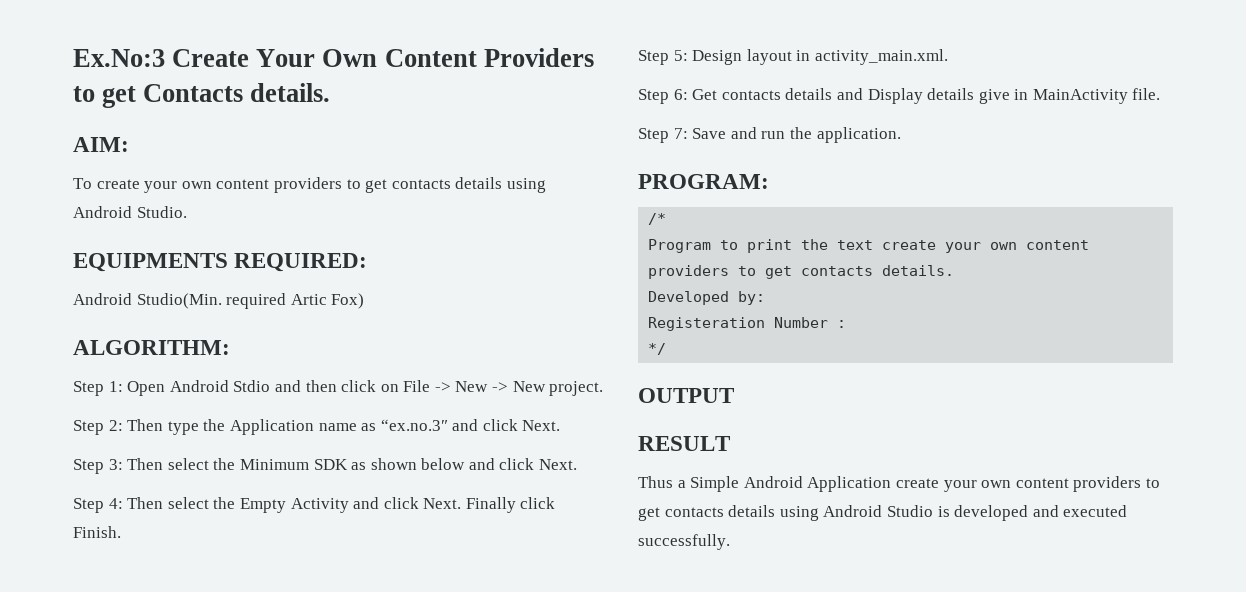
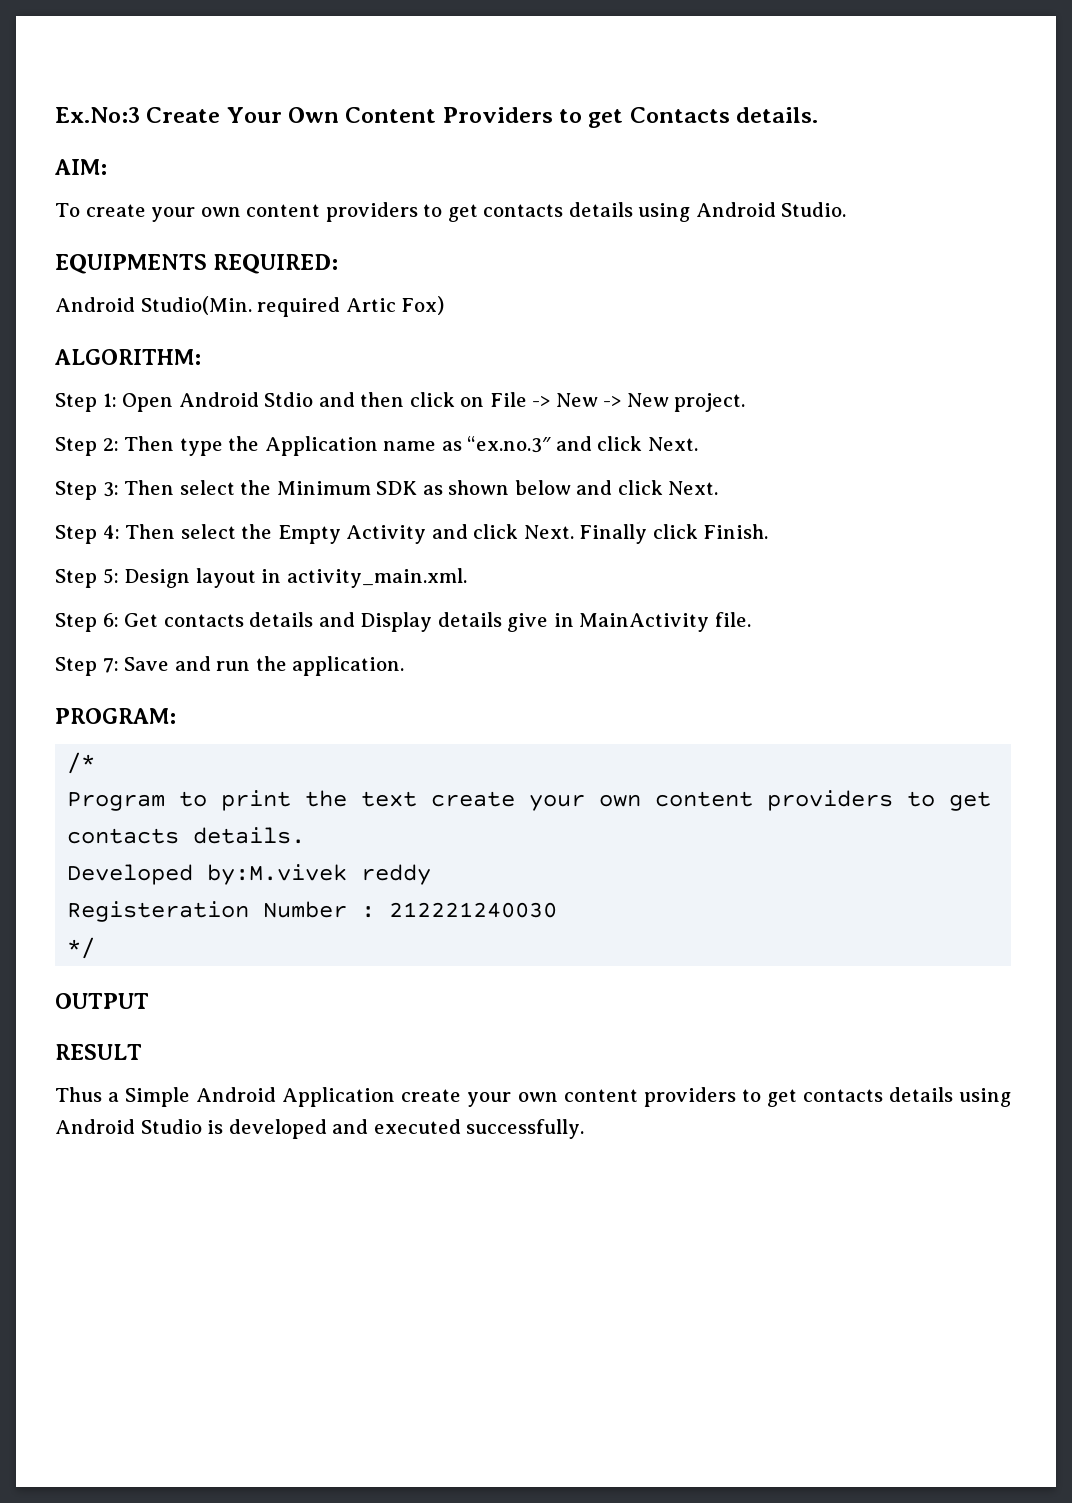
[738,291,766,305] by: -> [207,864,432,885] by:M.vivek reddy
(847, 324) none -> [389,902,558,918] 212221240030

